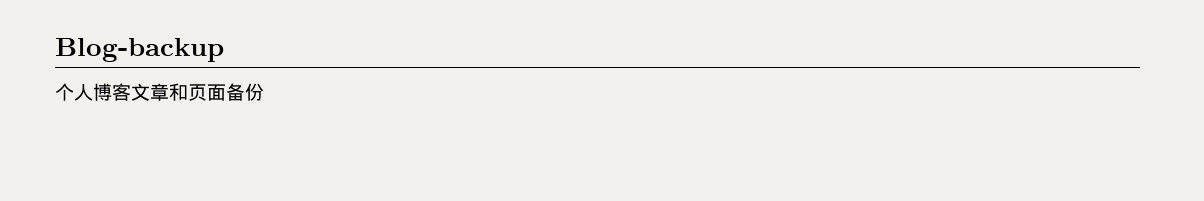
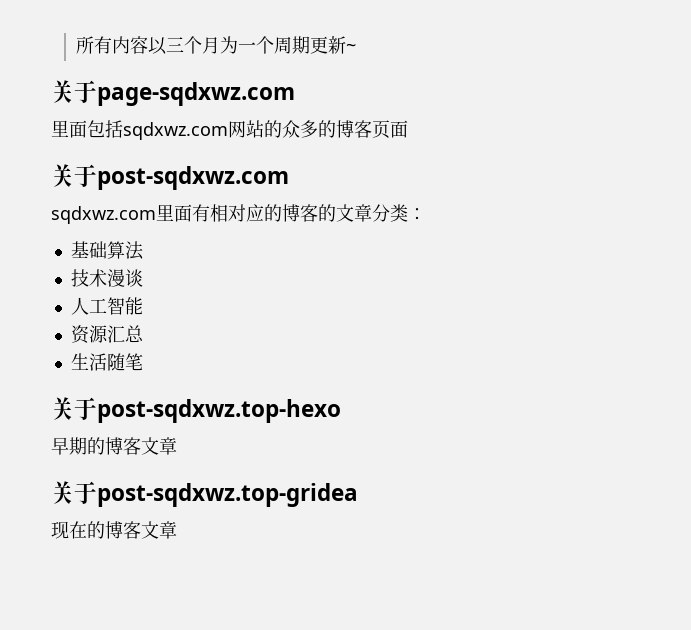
[55,38,224,62] [55,83,264,101] Blog-backup // 个人博客文章和页面备份 -> [76,36,357,55] [51,80,295,106] [51,120,408,140] [51,164,289,190] [51,204,426,224] [70,241,144,260] [70,269,143,287] [70,297,143,315] [70,325,144,344] [70,353,143,371] [51,397,341,423] [51,437,177,455] [51,481,358,507] [51,521,177,539] 所有内容以三个月为一个周期更新~ // 关于page-sqdxwz.com // 里面包括sqdxwz.com网站的众多的博客页面 // 关于post-sqdxwz.com // sqdxwz.com里面有相对应的博客的文章分类： // 基础算法 // 技术漫谈 // 人工智能 // 资源汇总 // 生活随笔 // 关于post-sqdxwz.top-hexo // 早期的博客文章 // 关于post-sqdxwz.top-gridea // 现在的博客文章

